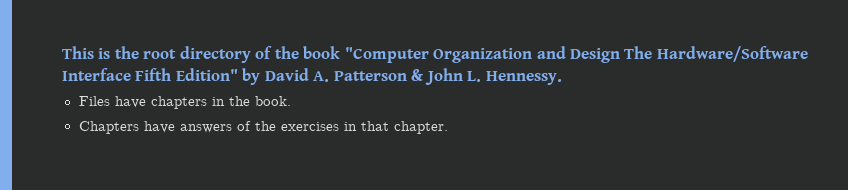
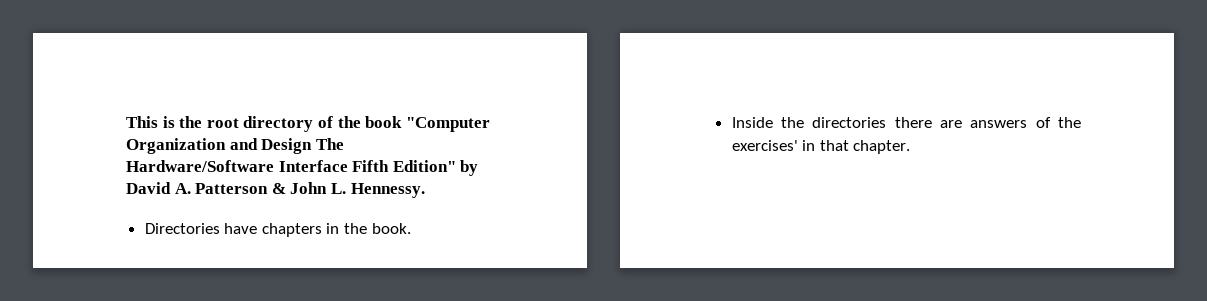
[78,96,110,106] Files -> [144,223,220,234] Directories
[78,121,175,134] Chapters have -> [731,117,963,128] Inside the directories there are
[280,122,339,131] exercises -> [731,140,798,151] exercises'

